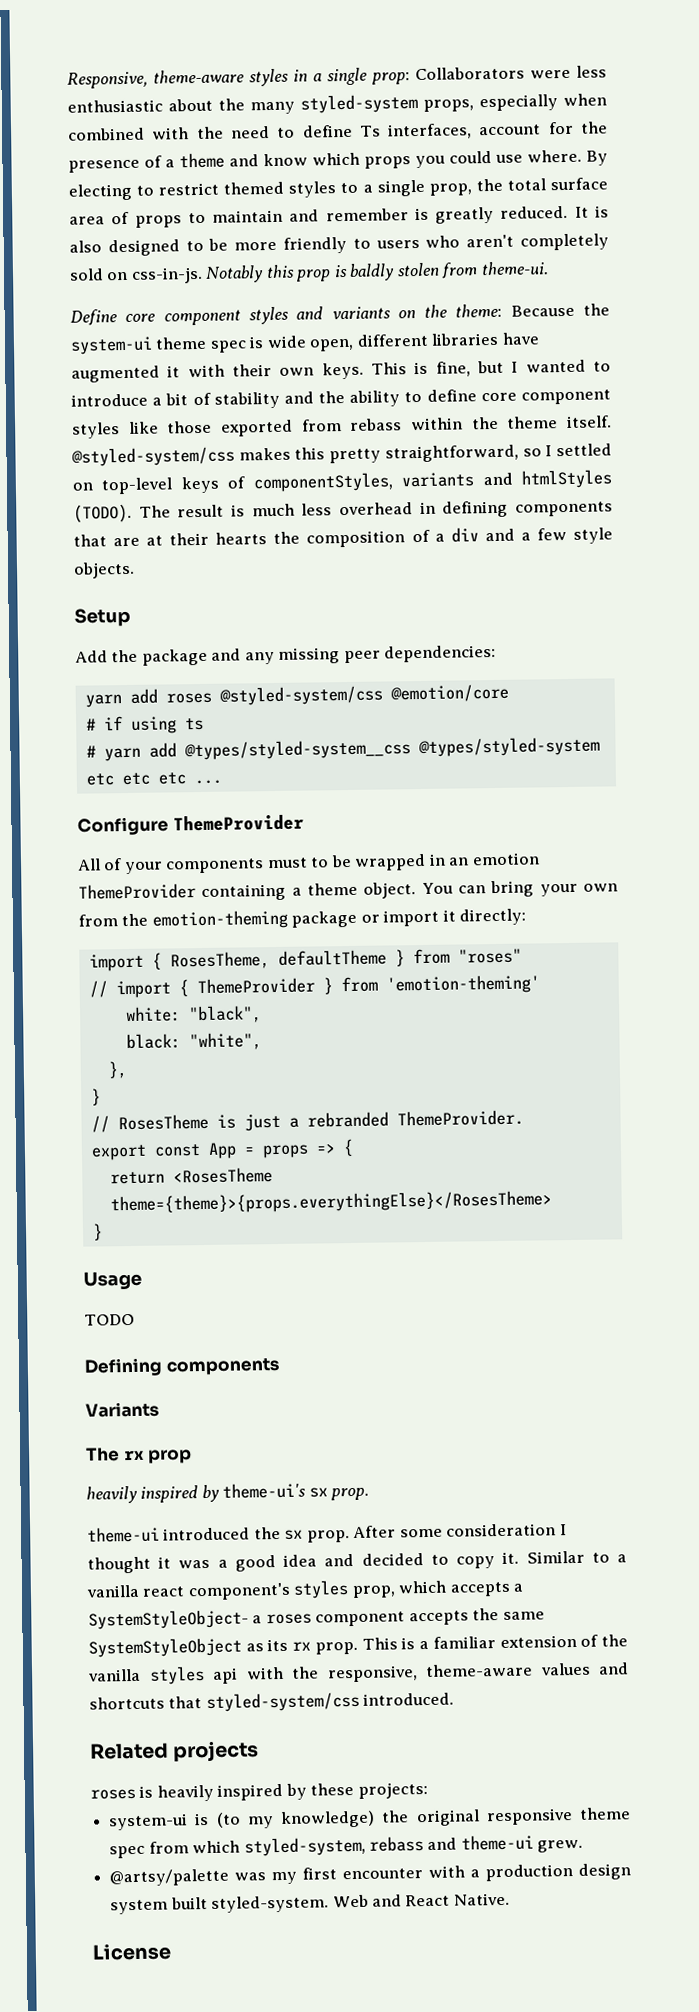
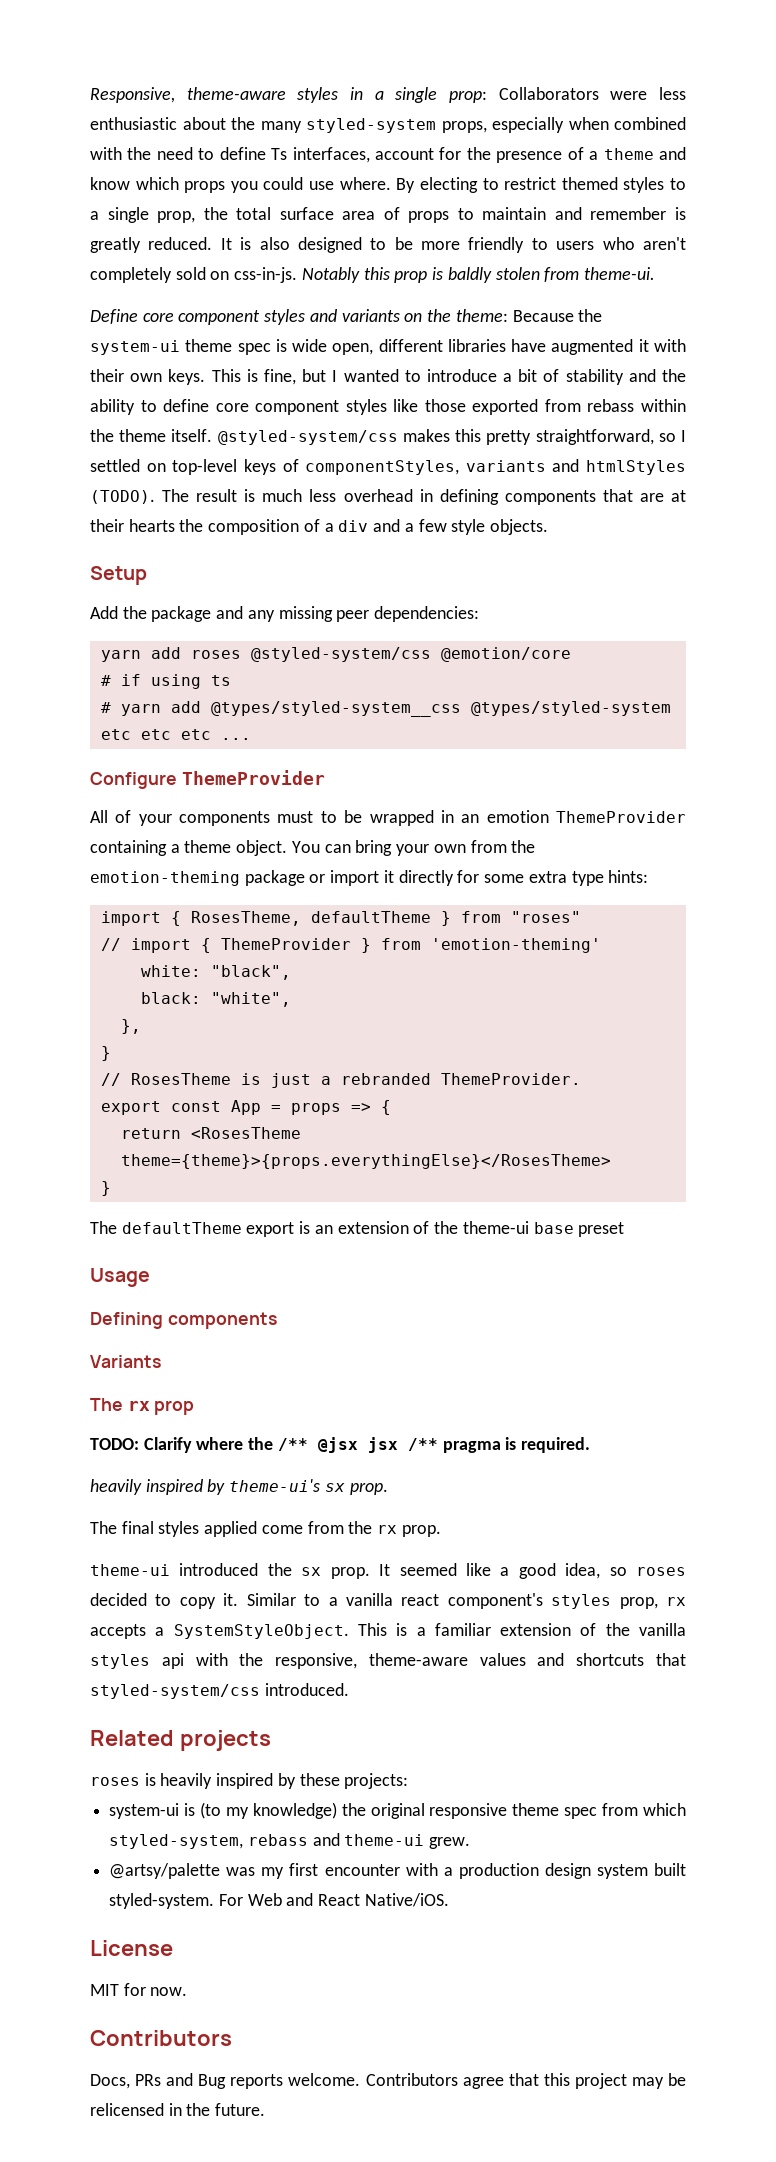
[459,908,527,926] directly: -> [398,870,649,886] directly for some extra type hints:
(103, 1232) none -> [90,1221,625,1237] // The defaultTheme export is an extension of the theme-ui base preset
[84,1313,135,1326] // TODO -> (150, 1277) none
(193, 1456) none -> [90,1437,591,1453] // TODO: Clarify where the /** @jsx jsx /** pragma is required.
(370, 1494) none -> [90,1521,441,1537] // The final styles applied come from the rx prop.
[353,1523,567,1538] [87,1553,355,1574] After some consideration I thought it was a good idea and -> [379,1563,686,1579] It seemed like a good idea, so roses
[398,1580,447,1594] which -> [666,1597,686,1606] rx
[88,1608,545,1630] [88,1637,358,1658] SystemStyleObject- a roses component accepts the same SystemStyleObject as its rx prop. -> [173,1624,349,1639] SystemStyleObject.
(330, 1904) none -> [218,1894,243,1906] For
[453,1892,510,1906] Native. -> [364,1893,449,1907] Native/iOS.
(171, 1952) none -> [90,1983,188,1996] [90,2030,232,2046] [90,2073,686,2089] [90,2103,266,2116] // MIT for now. // Contributors // Docs, PRs and Bug reports welcome. Contributors agree that this project may be relicensed in the future.

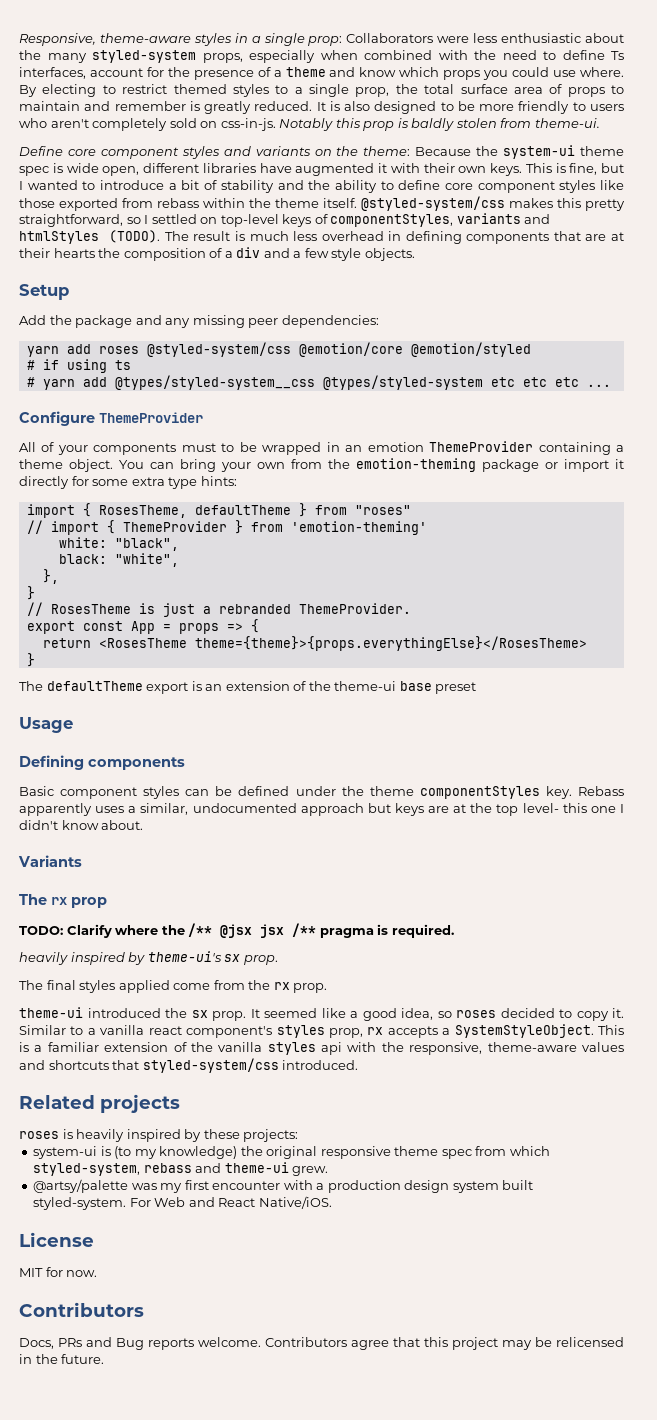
(571, 654) none -> [410,342,531,357] @emotion/styled
(277, 1320) none -> [19,786,624,799] [19,803,624,816] [19,820,144,830] // Basic component styles can be defined under the theme componentStyles key. Rebass apparently uses a similar, undocumented approach but keys are at the top level- this one I didn't know about.

